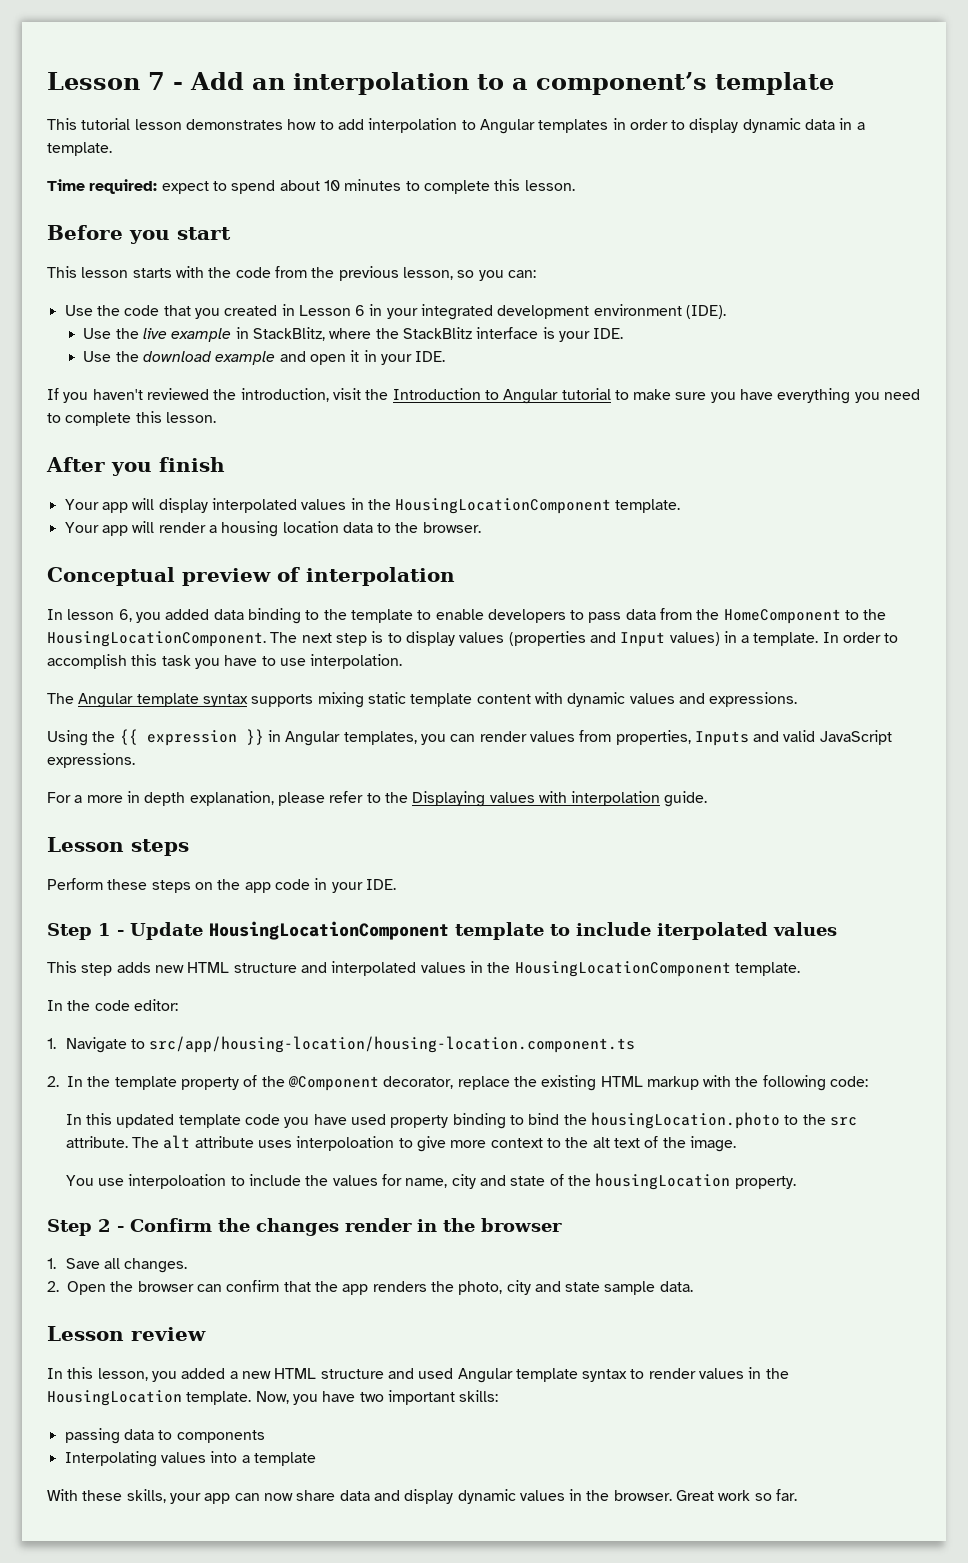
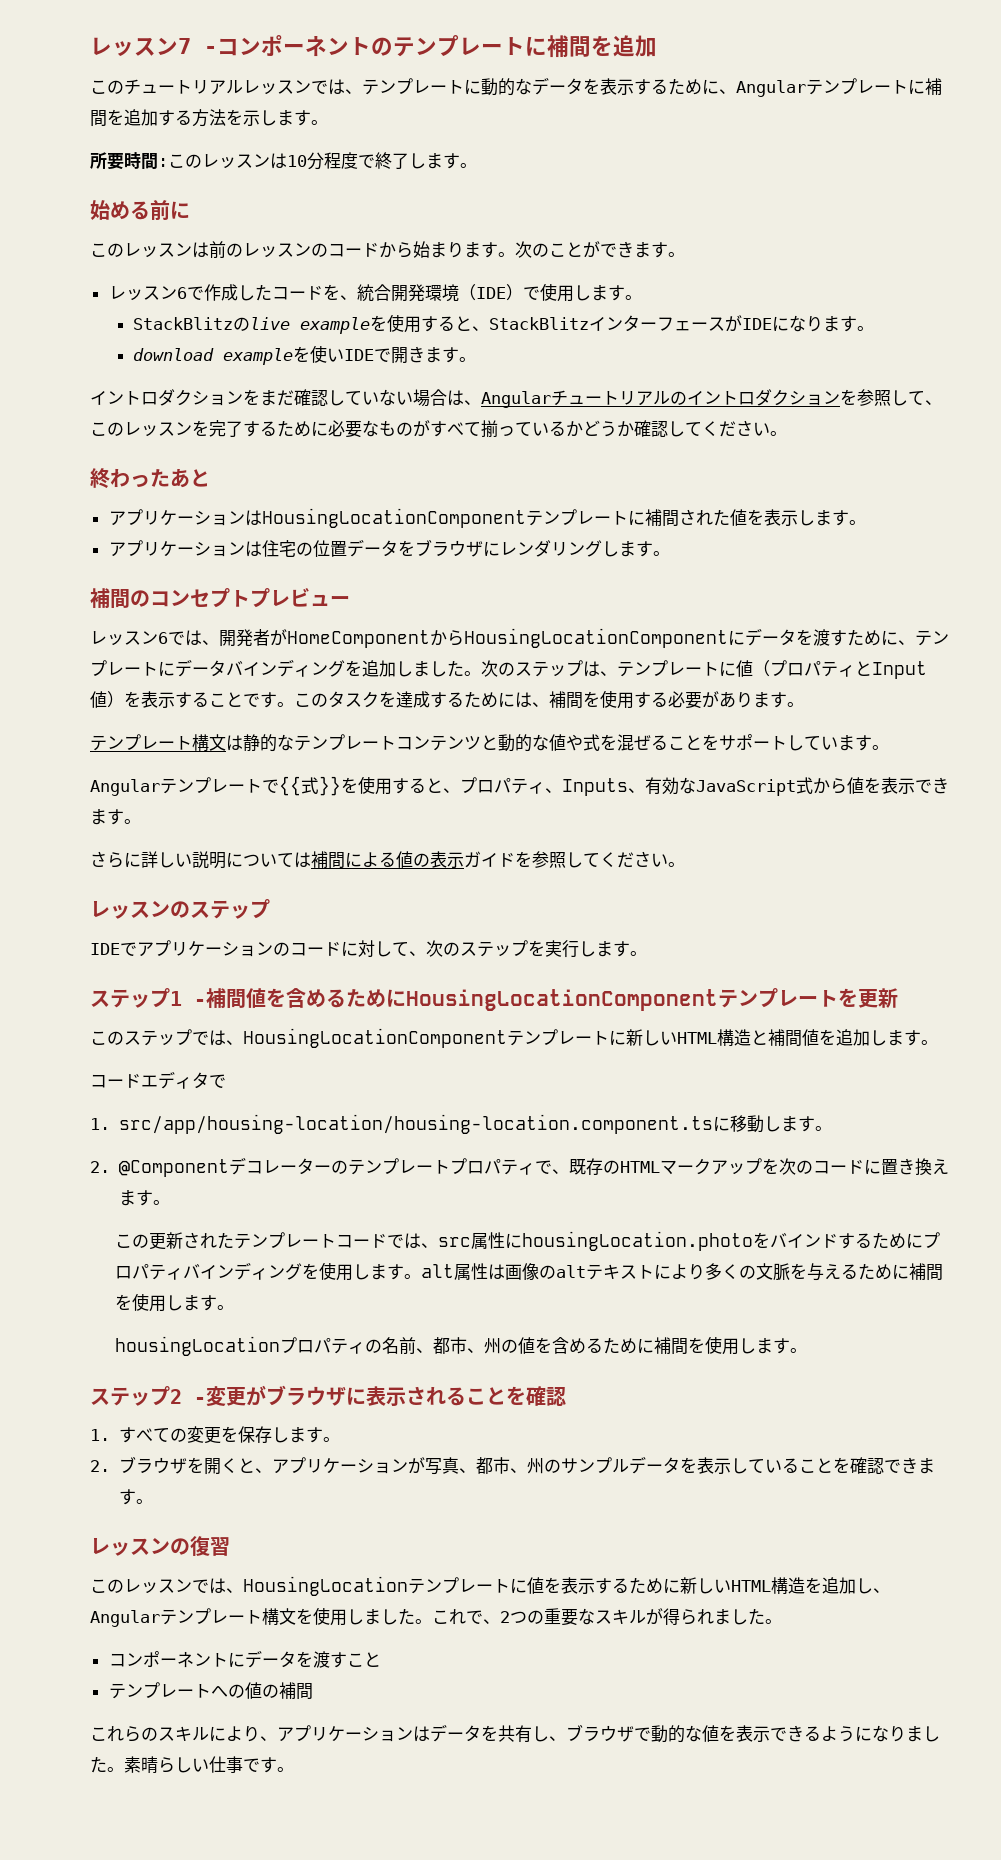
[47,72,834,95] [47,118,865,134] [47,142,112,156] [47,179,575,194] [47,225,231,244] [47,266,536,281] [64,304,727,320] [83,327,624,342] [83,350,446,365] [47,388,921,404] [47,411,216,426] [46,457,225,476] [64,498,681,514] [64,521,481,537] [47,567,455,586] [47,608,887,624] [47,631,899,647] [47,654,403,669] [47,692,798,708] [47,729,892,746] [47,753,135,768] [47,791,708,807] [47,837,189,856] [47,878,396,893] [47,921,837,940] [47,961,800,977] [47,999,178,1011] [47,1037,146,1053] Lesson 7 - Add an interpolation to a component’s template // This tutorial lesson demonstrates how to add interpolation to Angular templates in order to display dynamic data in a template. // Time required: expect to spend about 10 minutes to complete this lesson. // Before you start // This lesson starts with the code from the previous lesson, so you can: // Use the code that you created in Lesson 6 in your integrated development environment (IDE). // Use the live example in StackBlitz, where the StackBlitz interface is your IDE. // Use the download example and open it in your IDE. // If you haven't reviewed the introduction, visit the Introduction to Angular tutorial to make sure you have everything you need to complete this lesson. // After you finish // Your app will display interpolated values in the HousingLocationComponent template. // Your app will render a housing location data to the browser. // Conceptual preview of interpolation // In lesson 6, you added data binding to the template to enable developers to pass data from the HomeComponent to the HousingLocationComponent. The next step is to display values (properties and Input values) in a template. In order to accomplish this task you have to use interpolation. // The Angular template syntax supports mixing static template content with dynamic values and expressions. // Using the {{ expression }} in Angular templates, you can render values from properties, Inputs and valid JavaScript expressions. // For a more in depth explanation, please refer to the Displaying values with interpolation guide. // Lesson steps // Perform these steps on the app code in your IDE. // Step 1 - Update HousingLocationComponent template to include iterpolated values // This step adds new HTML structure and interpolated values in the HousingLocationComponent template. // In the code editor: // 1. Navigate to -> [90,35,657,58] [90,77,942,97] [90,109,328,127] [90,152,477,170] [90,200,190,221] [90,241,685,259] [108,283,642,302] [133,314,875,334] [133,345,477,365] [90,389,942,408] [90,420,787,438] [90,468,210,489] [108,508,866,528] [108,539,670,557] [90,588,350,608] [90,628,949,648] [90,659,927,679] [90,690,804,709] [90,734,889,752] [90,776,949,796] [90,809,141,825] [90,851,685,869] [90,899,270,919] [90,940,647,958] [90,988,898,1011] [90,1028,938,1048] [90,1071,226,1089] [90,1118,110,1130] レッスン7 -コンポーネントのテンプレートに補間を追加 // このチュートリアルレッスンでは、テンプレートに動的なデータを表示するために、Angularテンプレートに補間を追加する方法を示します。 // 所要時間:このレッスンは10分程度で終了します。 // 始める前に // このレッスンは前のレッスンのコードから始まります。次のことができます。 // レッスン6で作成したコードを、統合開発環境（IDE）で使用します。 // StackBlitzのlive exampleを使用すると、StackBlitzインターフェースがIDEになります。 // download exampleを使いIDEで開きます。 // イントロダクションをまだ確認していない場合は、Angularチュートリアルのイントロダクションを参照して、このレッスンを完了するために必要なものがすべて揃っているかどうか確認してください。 // 終わったあと // アプリケーションはHousingLocationComponentテンプレートに補間された値を表示します。 // アプリケーションは住宅の位置データをブラウザにレンダリングします。 // 補間のコンセプトプレビュー // レッスン6では、開発者がHomeComponentからHousingLocationComponentにデータを渡すために、テンプレートにデータバインディングを追加しました。次のステップは、テンプレートに値（プロパティとInput値）を表示することです。このタスクを達成するためには、補間を使用する必要があります。 // テンプレート構文は静的なテンプレートコンテンツと動的な値や式を混ぜることをサポートしています。 // Angularテンプレートで{{式}}を使用すると、プロパティ、Inputs、有効なJavaScript式から値を表示できます。 // さらに詳しい説明については補間による値の表示ガイドを参照してください。 // レッスンのステップ // IDEでアプリケーションのコードに対して、次のステップを実行します。 // ステップ1 -補間値を含めるためにHousingLocationComponentテンプレートを更新 // このステップでは、HousingLocationComponentテンプレートに新しいHTML構造と補間値を追加します。 // コードエディタで // 1.
[47,1075,869,1091] [65,1112,857,1129] [65,1135,736,1152] [65,1173,796,1190] [47,1218,562,1236] [47,1258,188,1273] [47,1280,693,1295] [47,1326,206,1341] [47,1367,789,1383] [47,1390,499,1406] [64,1428,265,1444] [64,1451,316,1467] [47,1489,798,1504] // 2. In the template property of the @Component decorator, replace the existing HTML markup with the following code: // In this updated template code you have used property binding to bind the housingLocation.photo to the src attribute. The alt attribute uses interpoloation to give more context to the alt text of the image. // You use interpoloation to include the values for name, city and state of the housingLocation property. // Step 2 - Confirm the changes render in the browser // 1. Save all changes. // 2. Open the browser can confirm that the app renders the photo, city and state sample data. // Lesson review // In this lesson, you added a new HTML structure and used Angular template syntax to render values in the HousingLocation template. Now, you have two important skills: // passing data to components // Interpolating values into a template // With these skills, your app can now share data and display dynamic values in the browser. Great work so far. -> [712,1115,832,1133] [90,1157,949,1177] [118,1190,170,1206] [114,1231,940,1251] [114,1262,943,1281] [114,1293,234,1312] [114,1336,807,1356] [90,1385,566,1407] [90,1426,340,1444] [90,1456,935,1475] [118,1489,153,1505] [90,1536,230,1556] [90,1576,890,1596] [90,1607,782,1627] [108,1650,381,1668] [108,1682,313,1700] [90,1724,940,1743] [90,1756,294,1773] に移動します。 // 2. @Componentデコレーターのテンプレートプロパティで、既存のHTMLマークアップを次のコードに置き換えます。 // この更新されたテンプレートコードでは、src属性にhousingLocation.photoをバインドするためにプロパティバインディングを使用します。alt属性は画像のaltテキストにより多くの文脈を与えるために補間を使用します。 // housingLocationプロパティの名前、都市、州の値を含めるために補間を使用します。 // ステップ2 -変更がブラウザに表示されることを確認 // 1.すべての変更を保存します。 // 2.ブラウザを開くと、アプリケーションが写真、都市、州のサンプルデータを表示していることを確認できます。 // レッスンの復習 // このレッスンでは、HousingLocationテンプレートに値を表示するために新しいHTML構造を追加し、Angularテンプレート構文を使用しました。これで、2つの重要なスキルが得られました。 // コンポーネントにデータを渡すこと // テンプレートへの値の補間 // これらのスキルにより、アプリケーションはデータを共有し、ブラウザで動的な値を表示できるようになりました。素晴らしい仕事です。

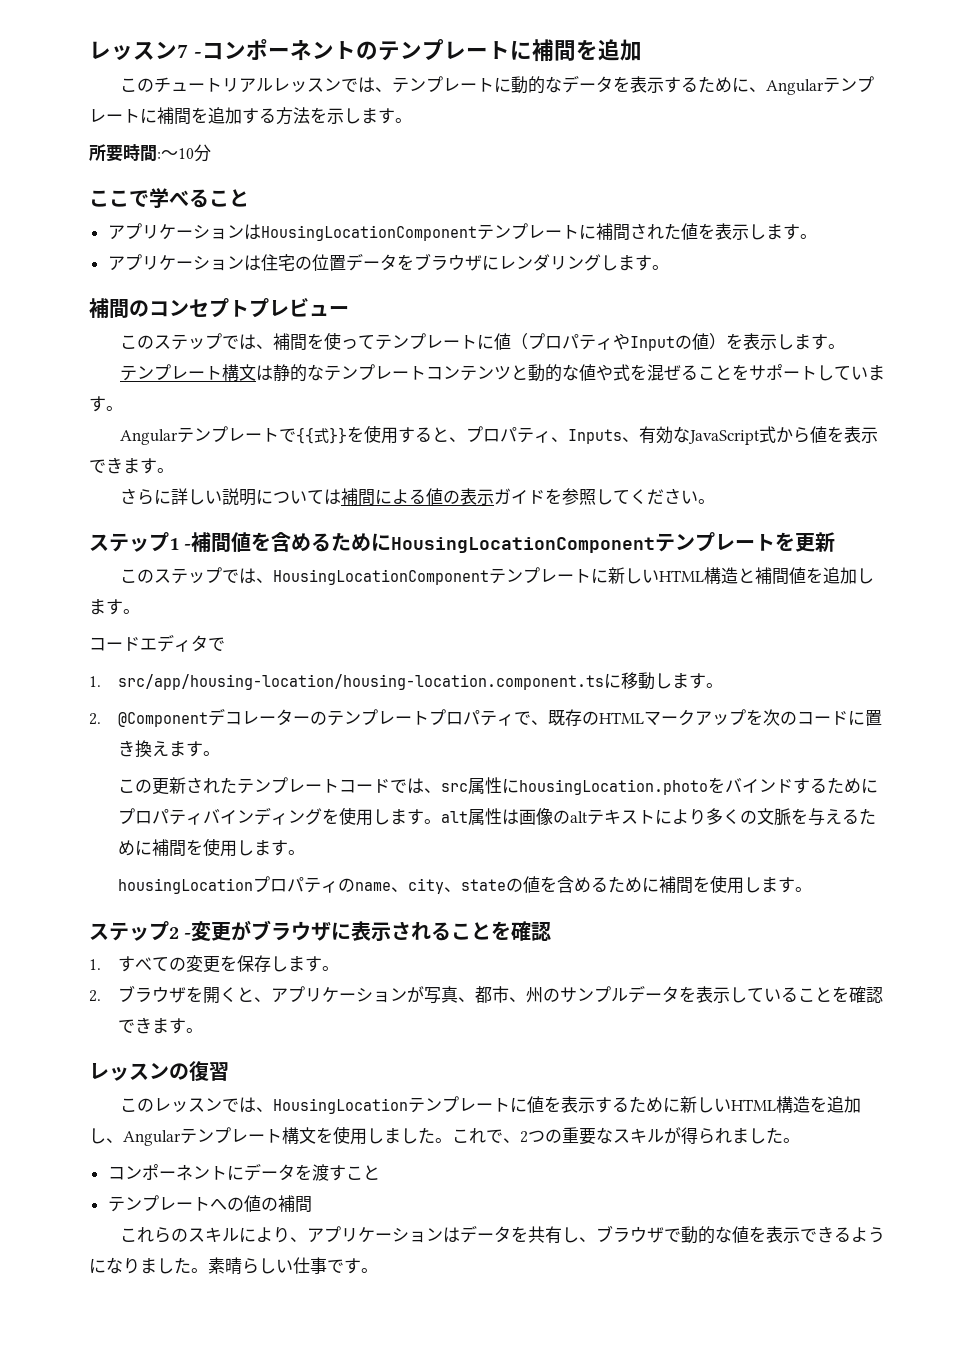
[168,152,477,170] [90,200,190,221] [90,241,685,259] [108,283,642,302] [133,314,875,334] [133,345,477,365] [90,389,942,408] [90,420,787,438] [90,468,190,489] このレッスンは10分程度で終了します。 // 始める前に // このレッスンは前のレッスンのコードから始まります。次のことができます。 // レッスン6で作成したコードを、統合開発環境（IDE）で使用します。 // StackBlitzのlive exampleを使用すると、StackBlitzインターフェースがIDEになります。 // download exampleを使いIDEで開きます。 // イントロダクションをまだ確認していない場合は、Angularチュートリアルのイントロダクションを参照して、このレッスンを完了するために必要なものがすべて揃っているかどうか確認してください。 // 終わったあ -> [161,144,211,162] [89,188,229,208] 〜10分 // ここで学べるこ
[90,628,949,648] [90,659,617,677] レッスン6では、開発者がHomeComponentからHousingLocationComponentにデータを渡すために、テンプレートにデータバインディングを追加しました。次のステップは、 -> [120,332,376,351] このステップでは、補間を使って
[855,661,927,679] とInput -> [613,333,693,351] やInputの
[175,690,753,709] することです。このタスクを達成するためには、補間を使用する必要があり -> [777,334,795,350] し
[90,899,270,919] [90,940,647,958] // レッスンのステップ // IDEでアプリケーションのコードに対して、次のステップを実行します。 -> (716, 501) none
[381,1337,501,1355] 名前、都市、州 -> [355,878,507,894] name、city、state

